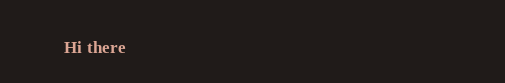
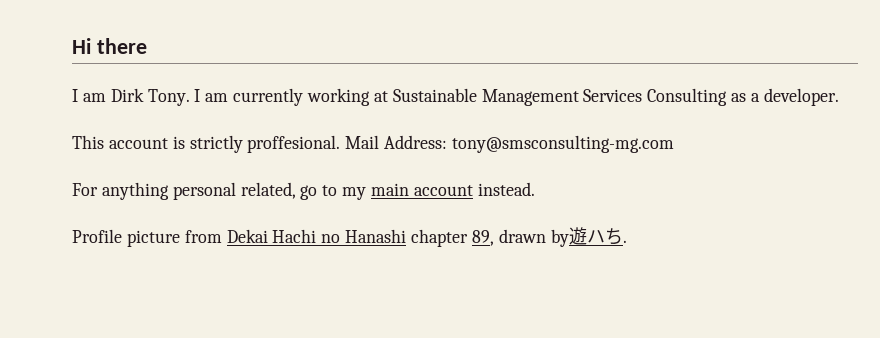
(126, 47) none -> [72,88,839,106] [72,135,675,153] [72,182,535,200] [72,227,627,247] // I am Dirk Tony. I am currently working at Sustainable Management Services Consulting as a developer. // This account is strictly proffesional. Mail Address: tony@smsconsulting-mg.com // For anything personal related, go to my main account instead. // Profile picture from Dekai Hachi no Hanashi chapter 89, drawn by遊ハち.

